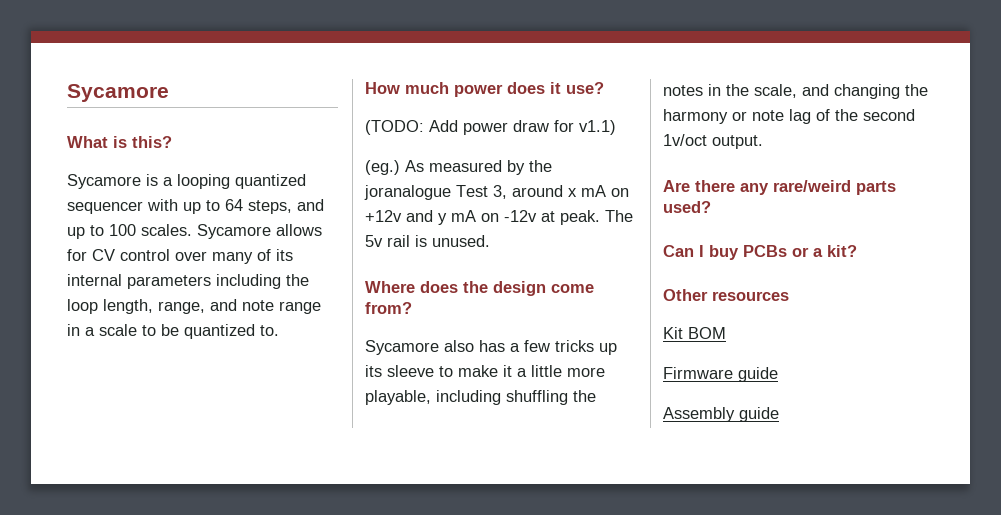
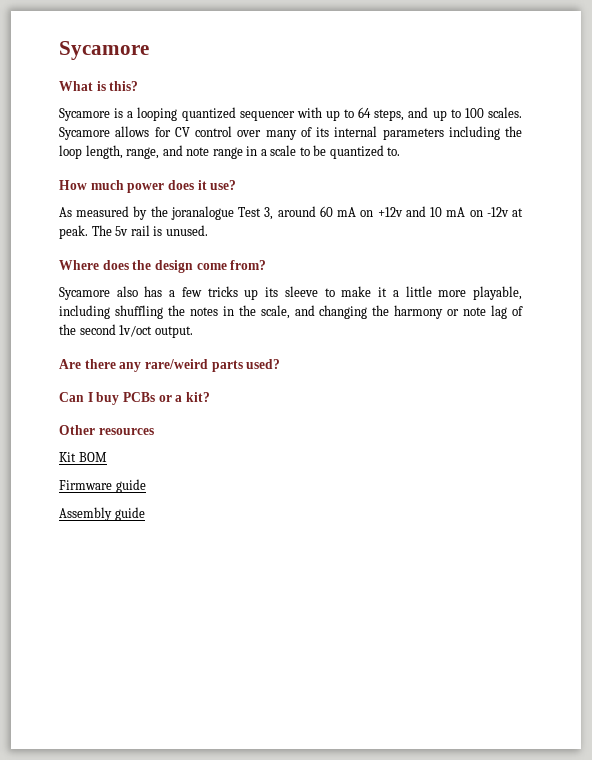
[365,120,616,135] [365,160,400,175] (TODO: Add power draw for v1.1) // (eg.) -> (237, 185) none
[568,188,577,197] x -> [319,206,333,217] 60
[438,213,447,225] y -> [430,207,443,217] 10

